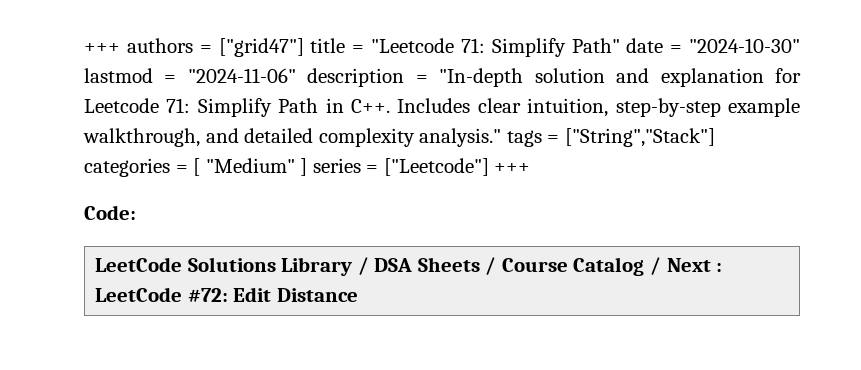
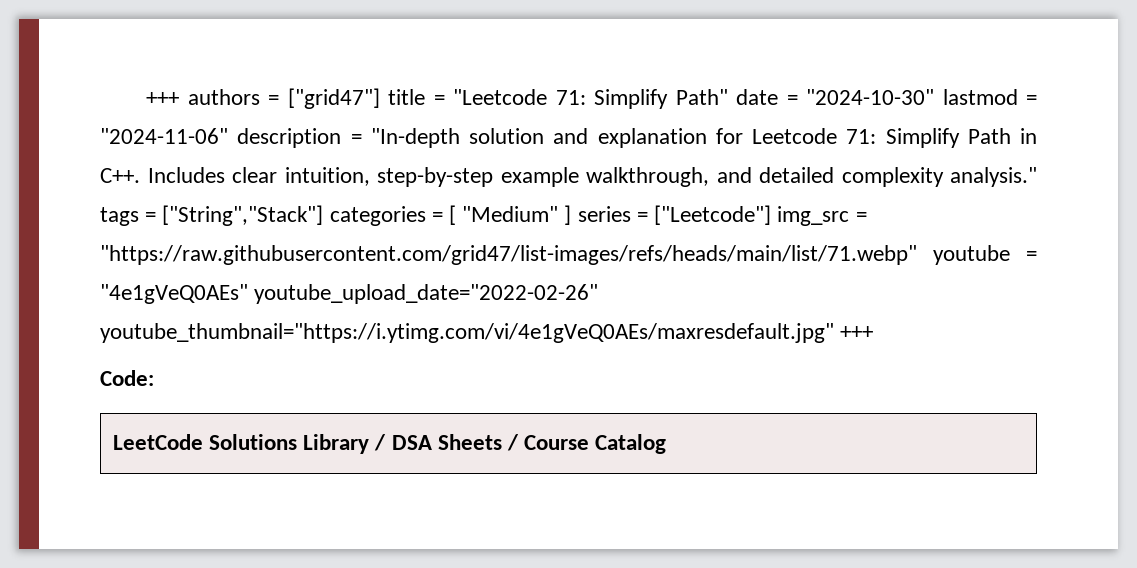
(489, 167) none -> [777,206,867,226] [100,245,1037,265] [100,284,599,304] [100,323,834,343] img_src = "https://raw.githubusercontent.com/grid47/list-images/refs/heads/main/list/71.webp" youtube = "4e1gVeQ0AEs" youtube_upload_date="2022-02-26" youtube_thumbnail="https://i.ytimg.com/vi/4e1gVeQ0AEs/maxresdefault.jpg"
[650,257,723,275] [95,287,358,302] / Next : LeetCode #72: Edit Distance -> (667, 444) none

